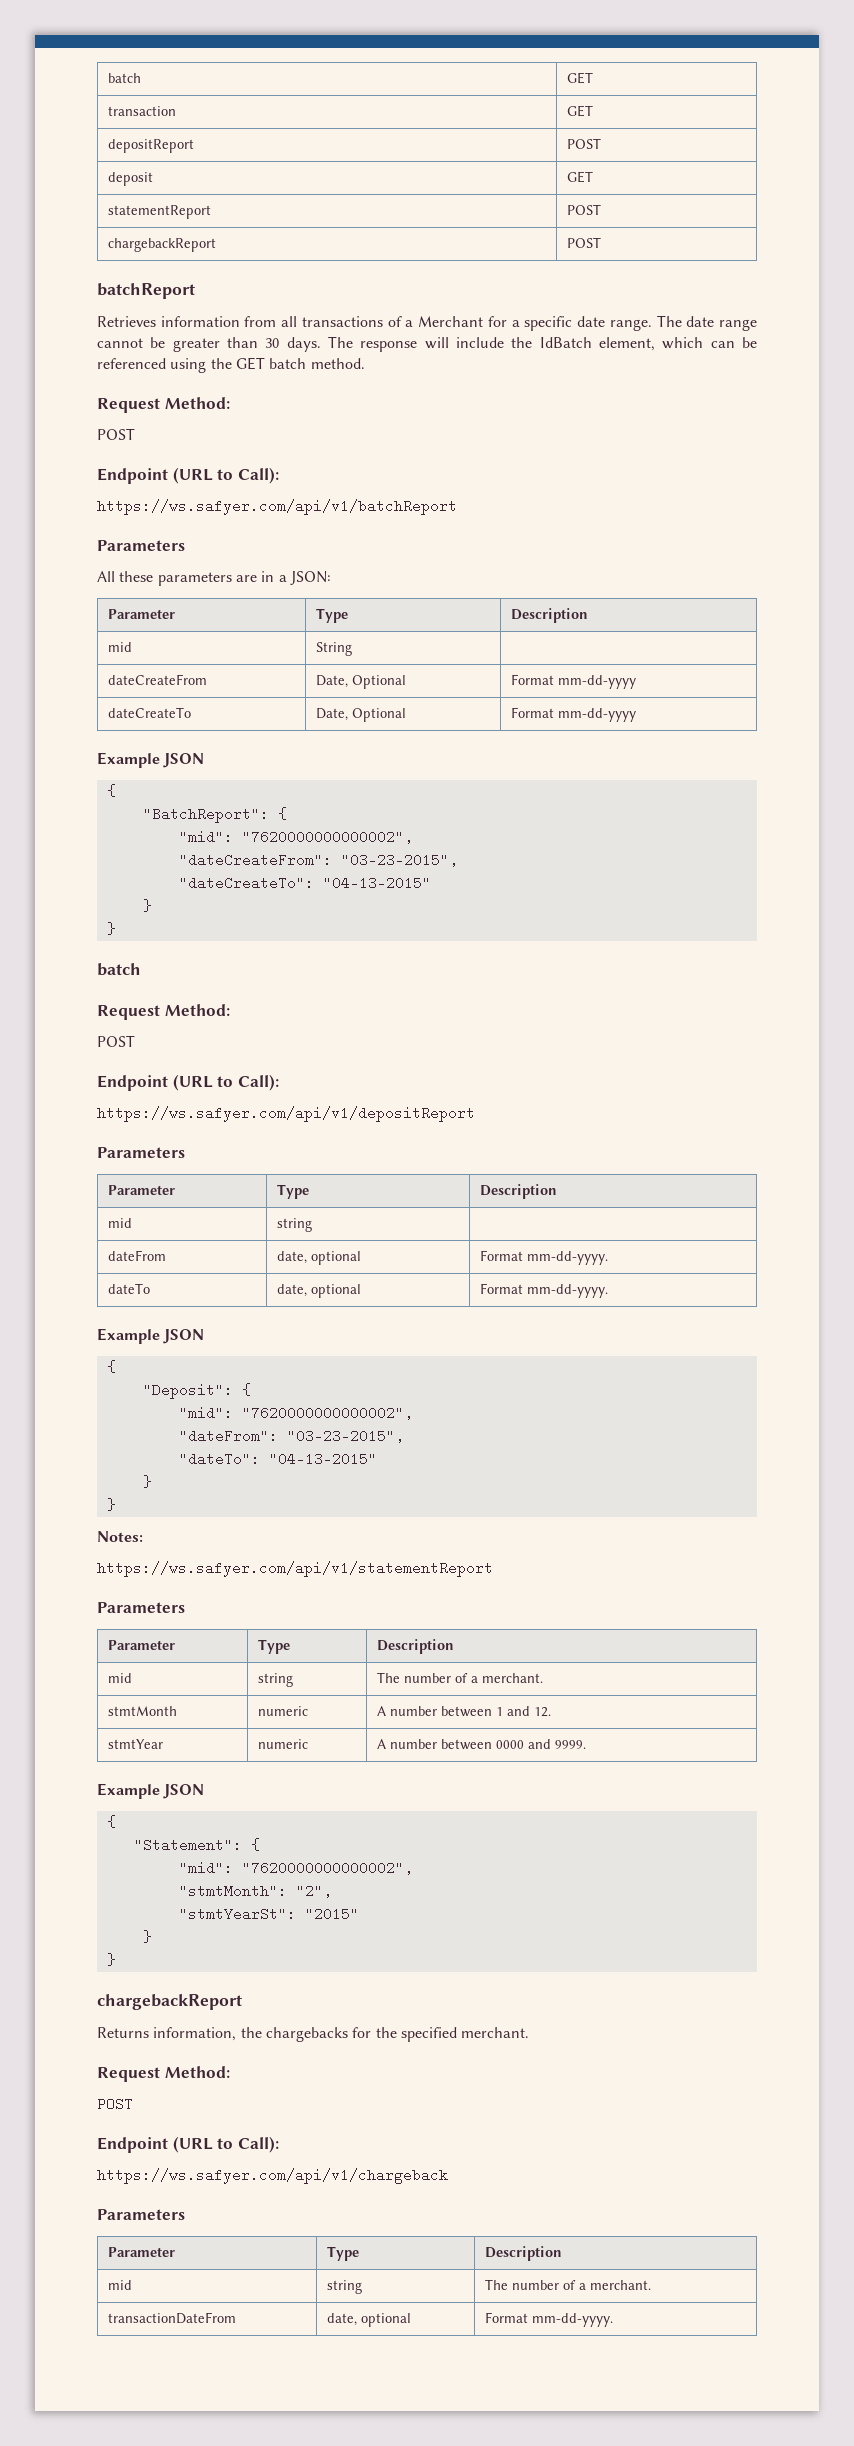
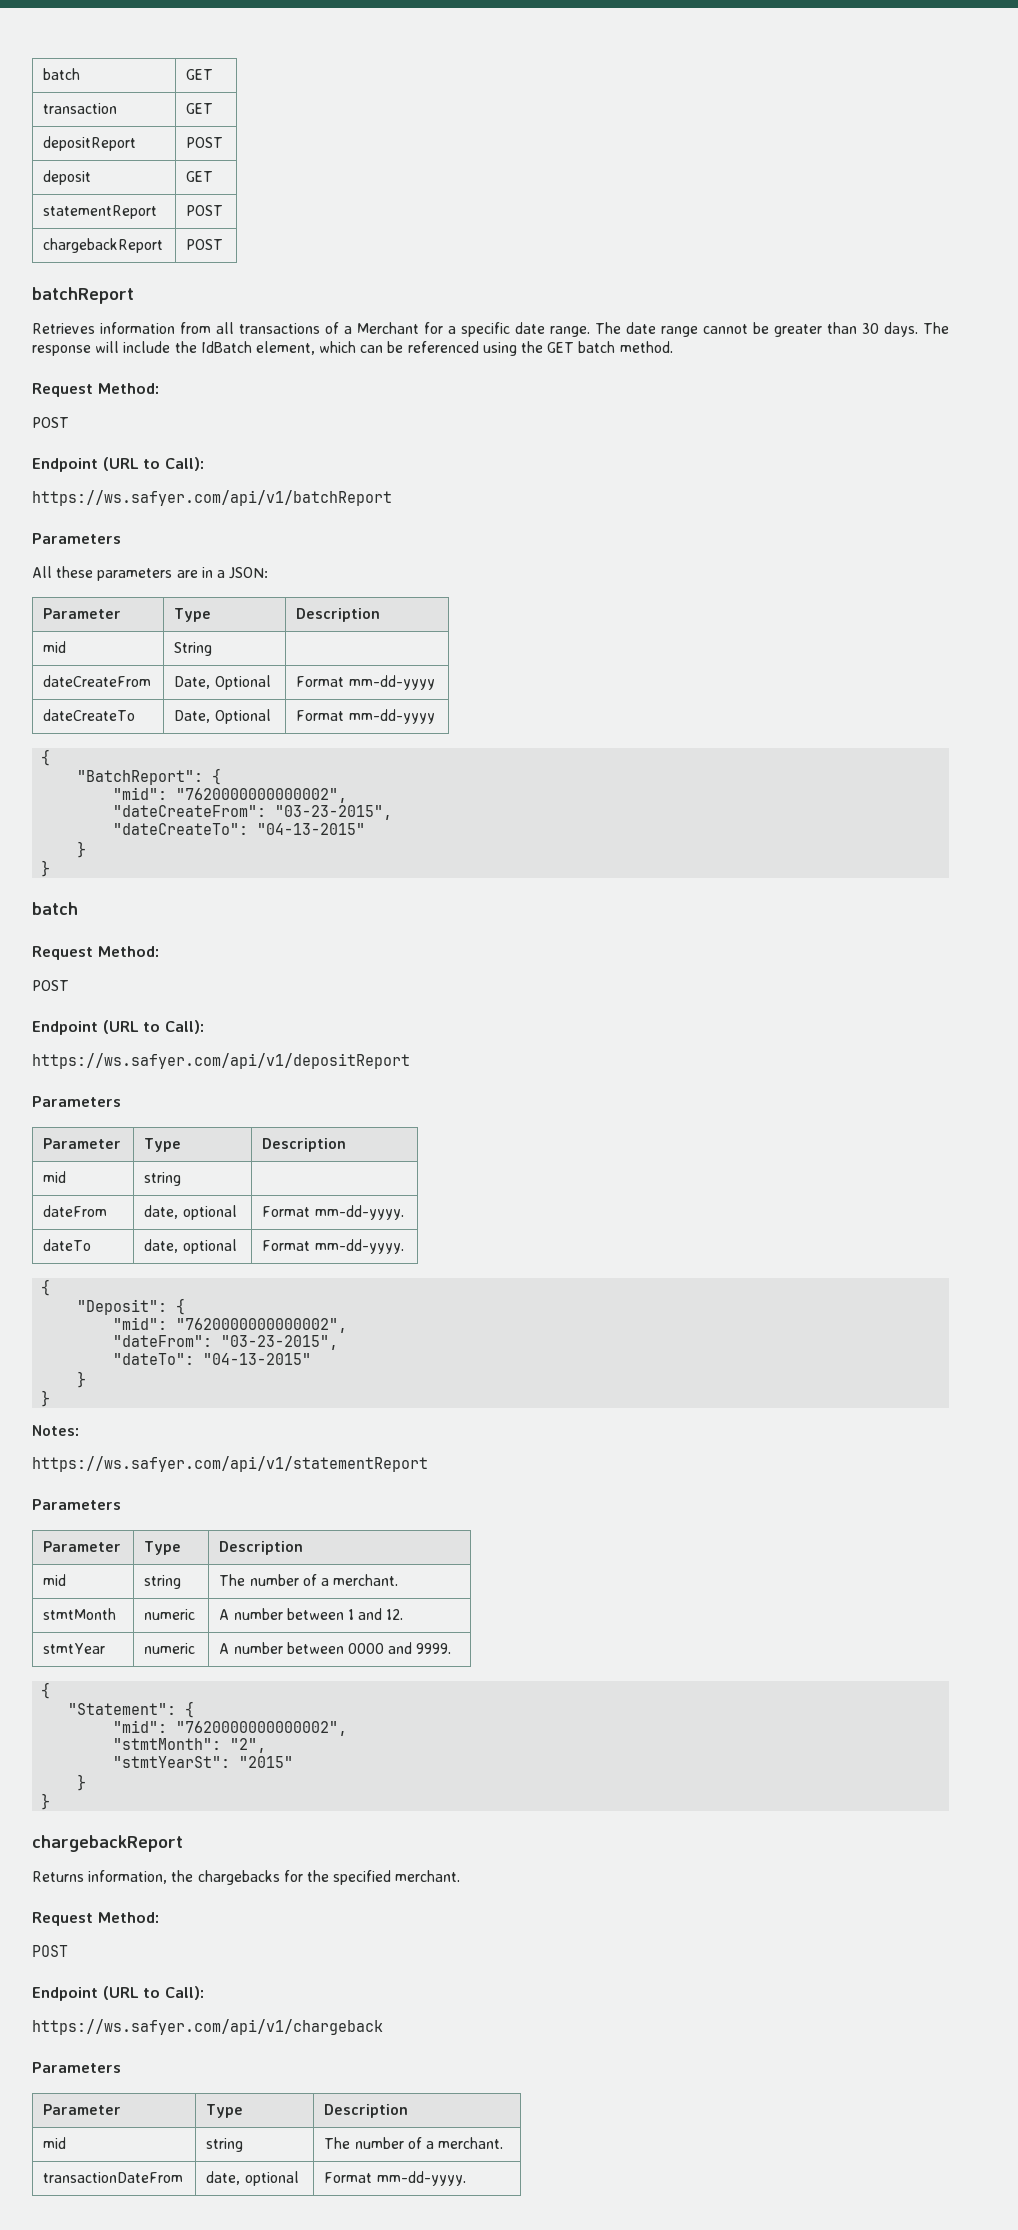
[97,752,205,768] // Example JSON -> (435, 716) none
[97,1328,205,1344] // Example JSON -> (404, 1246) none
[97,1783,205,1799] // Example JSON -> (452, 1648) none

